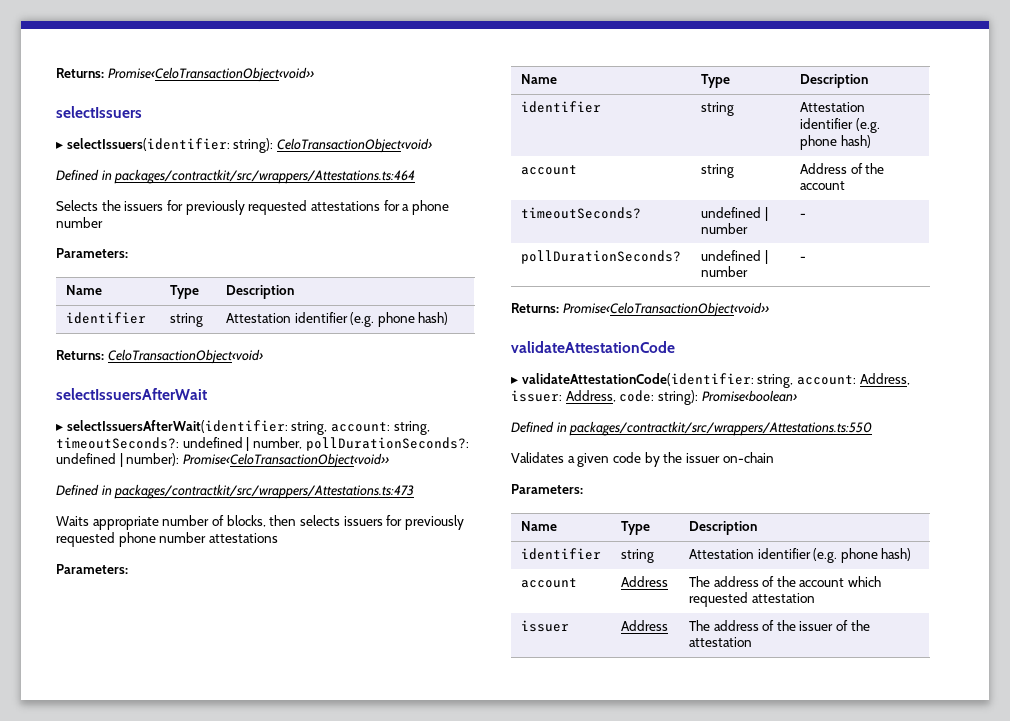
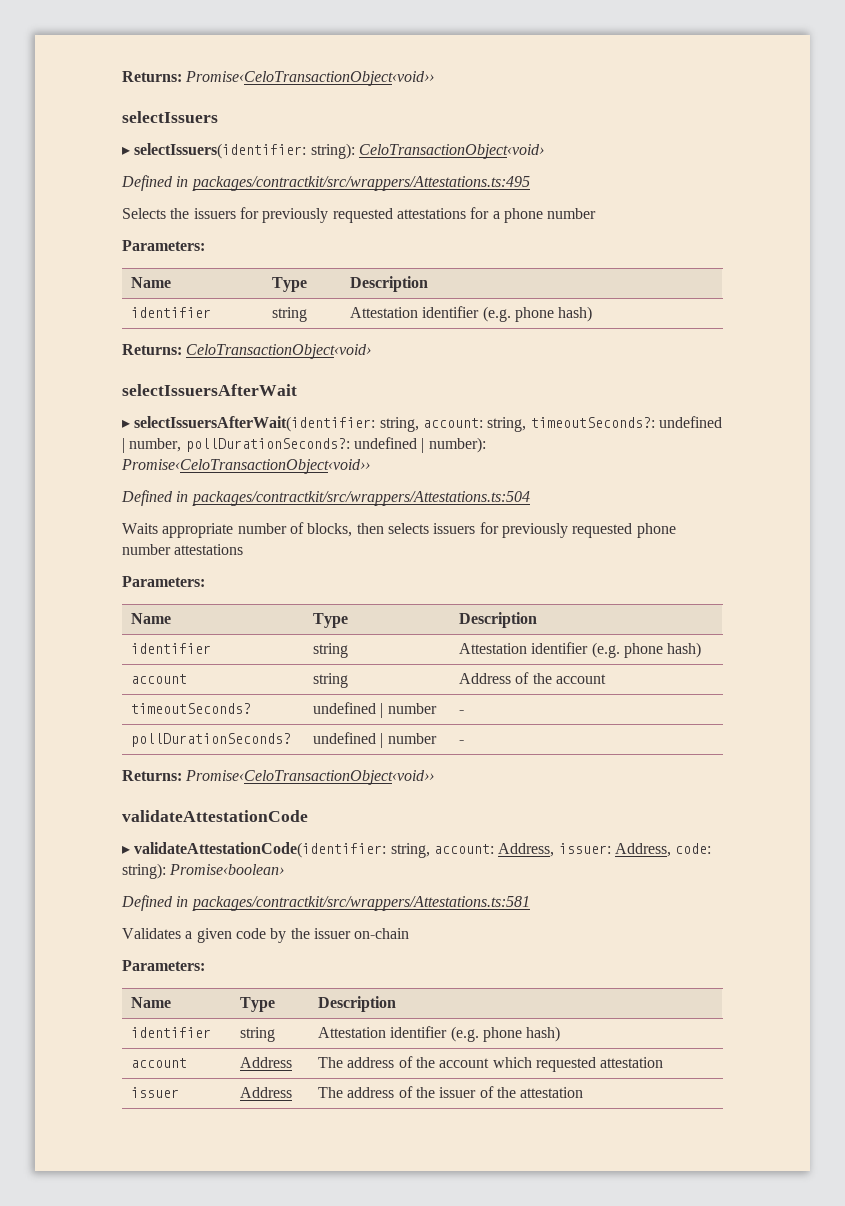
[114,169,416,184] packages/contractkit/src/wrappers/Attestations.ts:464 -> [191,176,530,191] packages/contractkit/src/wrappers/Attestations.ts:495
[114,484,415,499] packages/contractkit/src/wrappers/Attestations.ts:473 -> [191,491,530,506] packages/contractkit/src/wrappers/Attestations.ts:504
[569,421,873,436] packages/contractkit/src/wrappers/Attestations.ts:550 -> [191,896,530,911] packages/contractkit/src/wrappers/Attestations.ts:581

